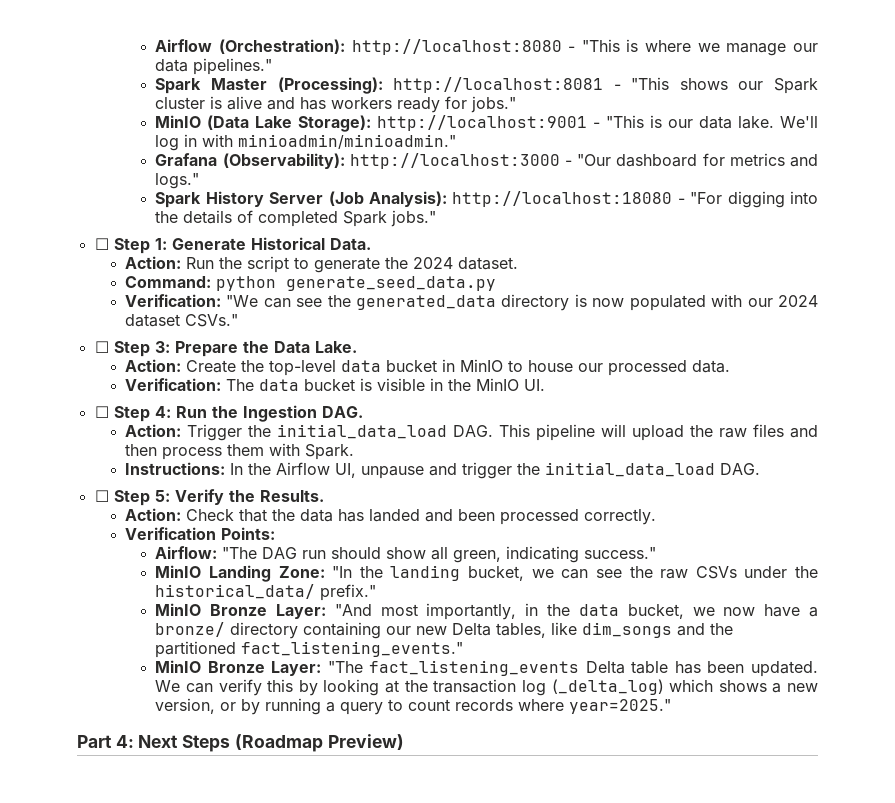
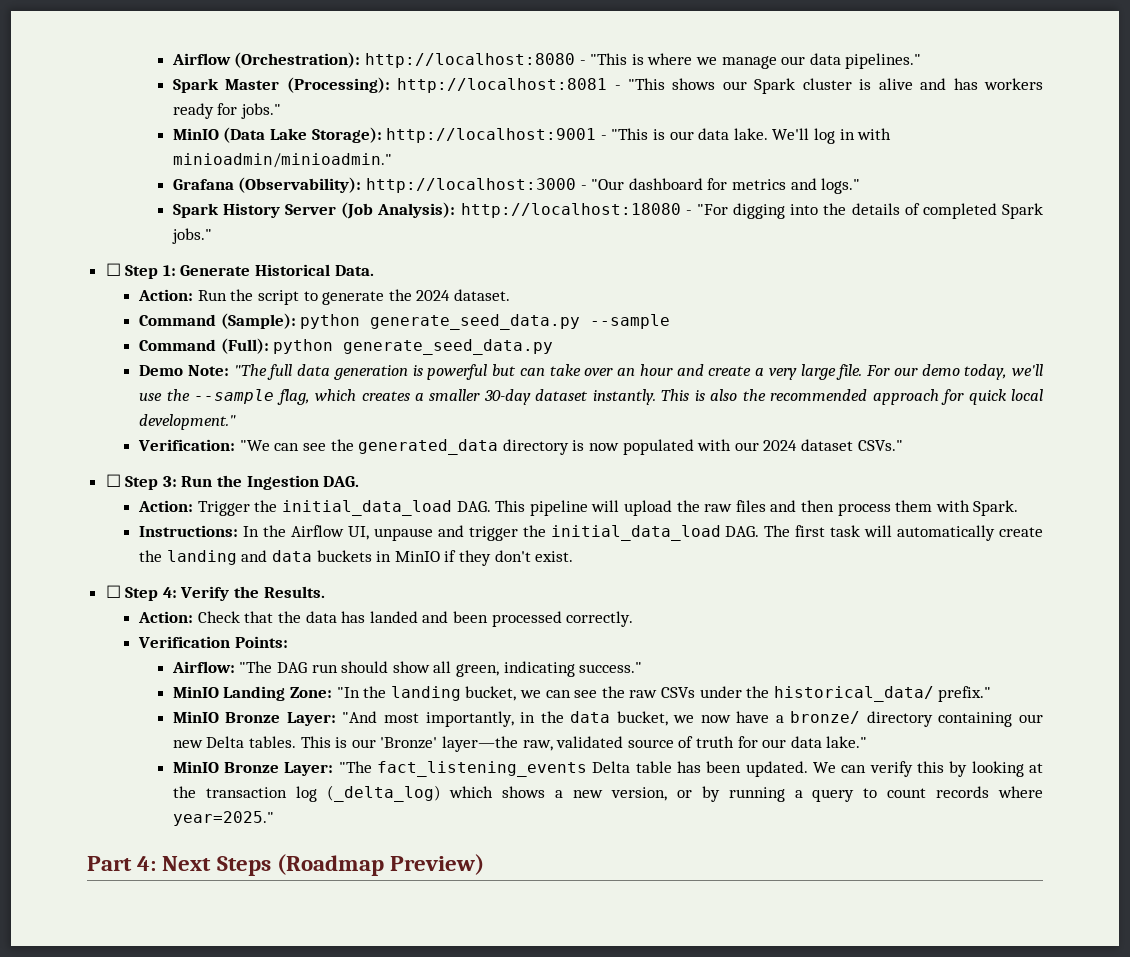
[124,276,496,291] Command: python generate_seed_data.py -> [139,313,671,330] [139,338,554,355] [139,364,1043,380] [139,389,1043,405] [139,414,237,430] Command (Sample): python generate_seed_data.py --sample // Command (Full): python generate_seed_data.py // Demo Note: "The full data generation is powerful but can take over an hour and create a very large file. For our demo today, we'll use the --sample flag, which creates a smaller 30-day dataset instantly. This is also the recommended approach for quick local development."
[174,341,357,357] [124,359,730,376] [124,378,545,391] [94,406,171,422] Prepare the Data Lake. // Action: Create the top-level data bucket in MinIO to house our processed data. // Verification: The data bucket is visible in the MinIO UI. // ☐ Step 4: -> (177, 481) none
[94,490,170,506] // ☐ Step 5: -> [764,525,1043,541] [139,550,574,566] [105,585,177,601] The first task will automatically create the landing and data buckets in MinIO if they don't exist. // ☐ Step 4:
[496,622,734,638] [155,641,464,658] tables, like dim_songs and the partitioned fact_listening_events." -> [249,736,868,752] tables. This is our 'Bronze' layer—the raw, validated source of truth for our data lake."

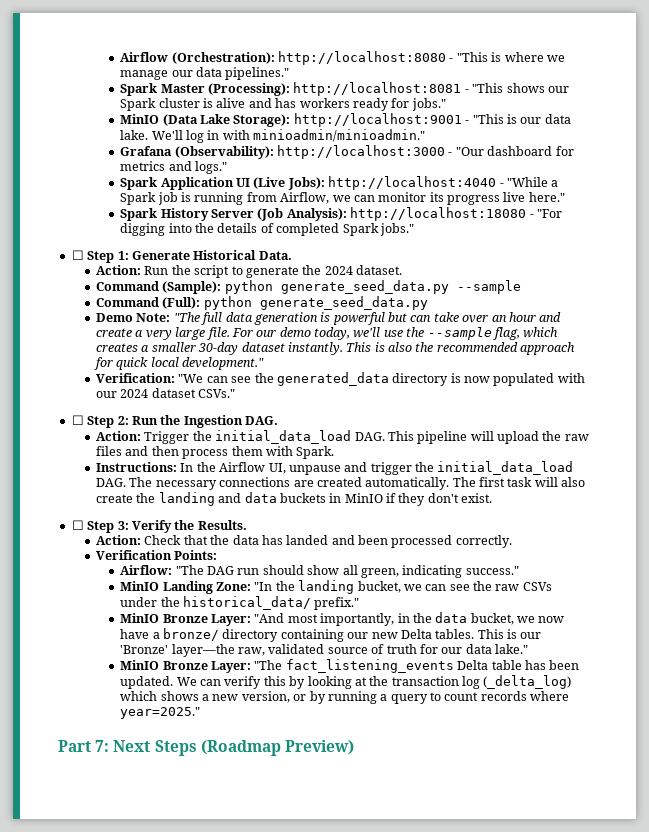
(861, 186) none -> [120,176,559,190] [120,192,565,205] // Spark Application UI (Live Jobs): http://localhost:4040 - "While a Spark job is running from Airflow, we can monitor its progress live here."
[162,476,177,487] 3: -> [117,416,129,425] 2:
(791, 531) none -> [155,477,476,490] necessary connections are created automatically. The
[897,525,996,541] automatically -> [561,477,586,487] also
[162,587,177,598] 4: -> [117,521,129,530] 3:
[137,856,157,871] 4: -> [95,740,110,752] 7:

